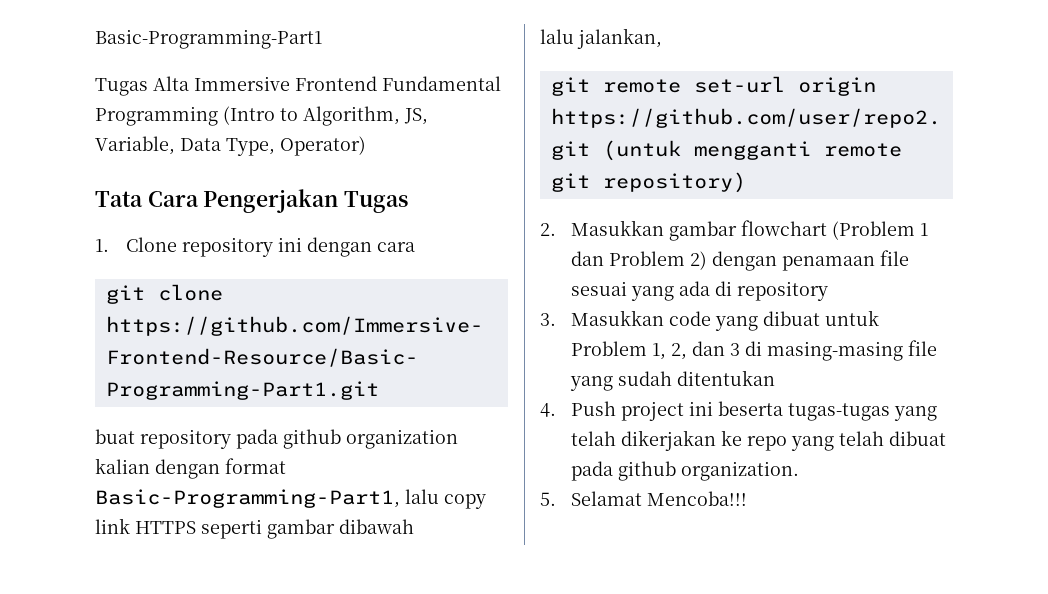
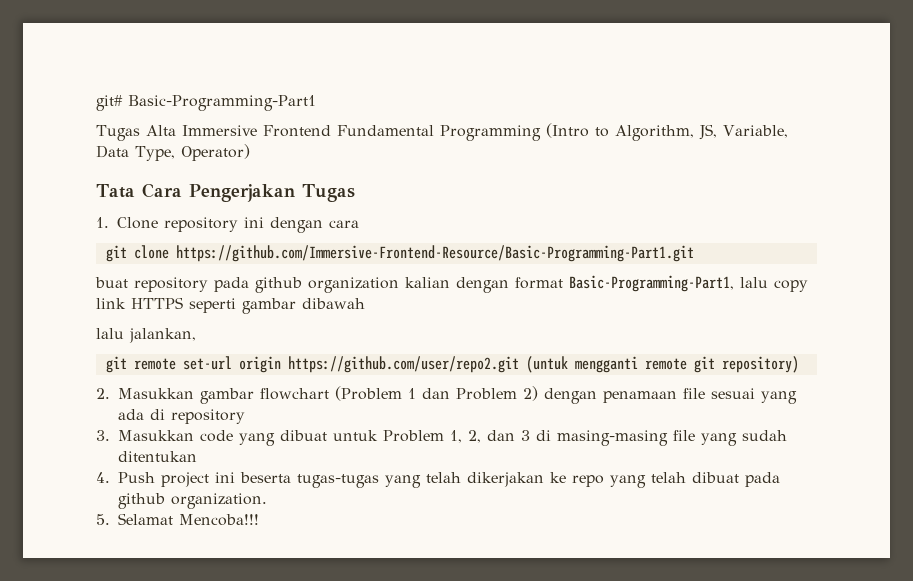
(95, 39) none -> [96,95,123,111] git#

